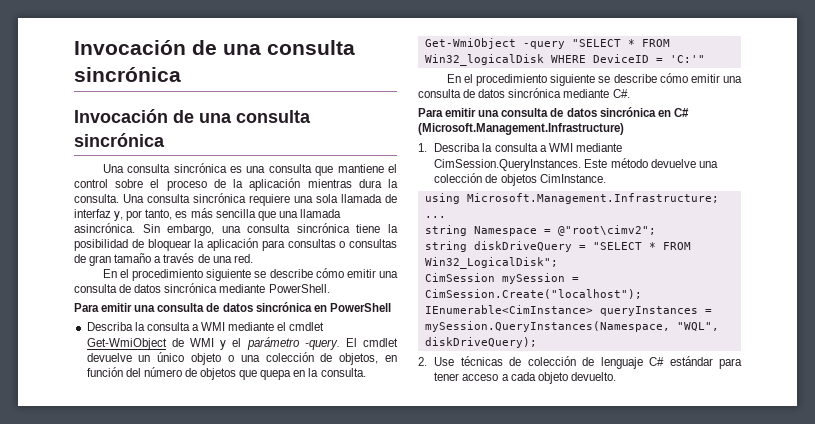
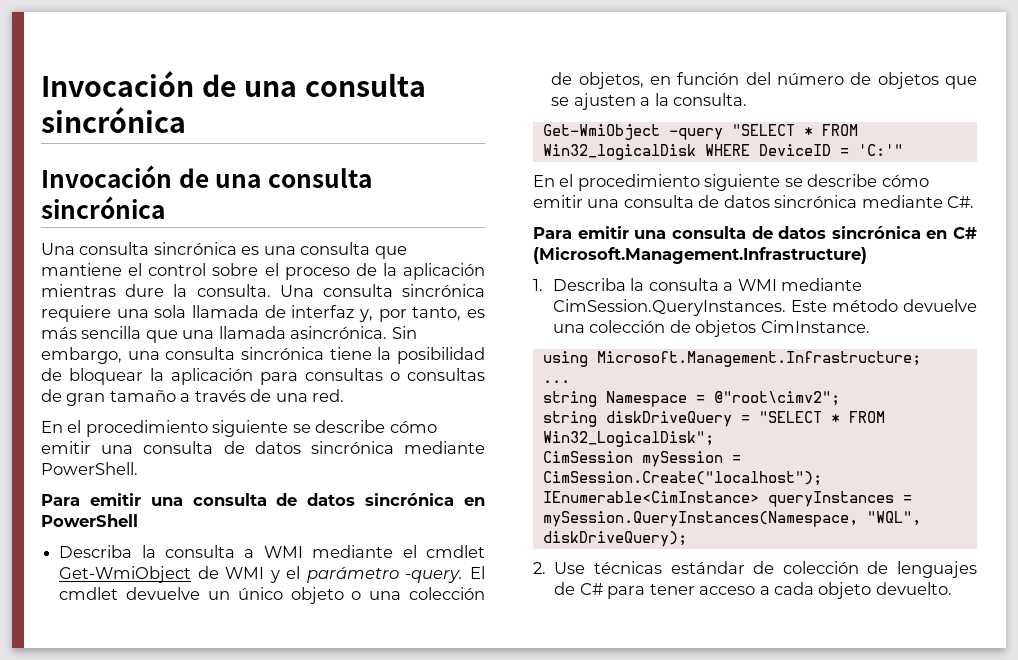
[358,179,382,188] dura -> [125,284,165,297] dure
[260,370,306,380] quepa en -> [551,93,651,110] se ajusten a
(503, 361) none -> [670,561,745,574] estándar
[600,356,713,369] lenguaje C# estándar -> [897,561,977,578] [554,582,603,595] lenguajes de C#

